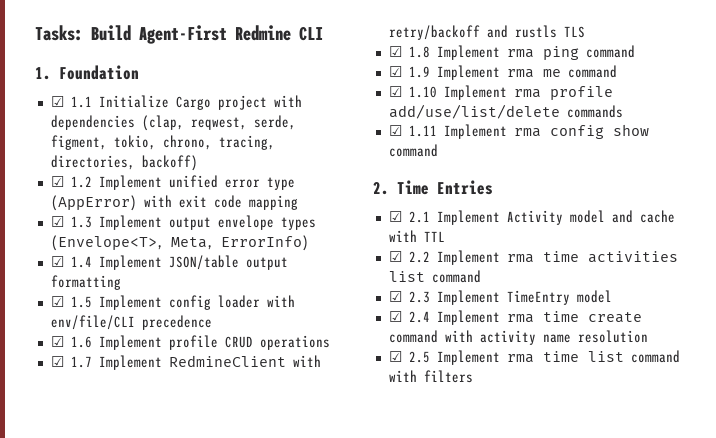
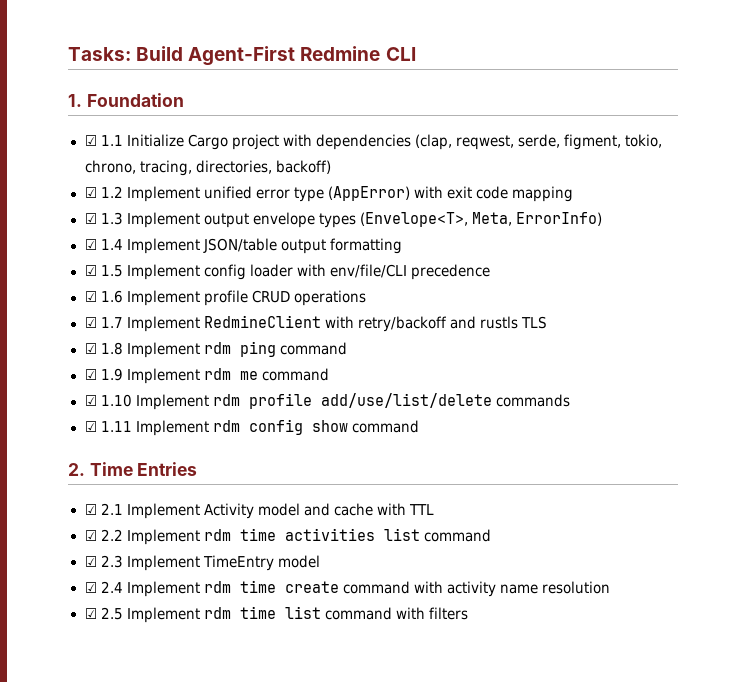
[506,49,534,58] rma -> [203,342,231,354] rdm
[506,69,534,78] rma -> [203,368,231,380] rdm
[513,89,541,98] rma -> [212,394,240,406] rdm
[513,128,541,137] rma -> [212,420,240,432] rdm
[506,254,534,263] rma -> [203,529,231,541] rdm
[506,314,534,323] rma -> [203,581,231,593] rdm
[506,354,534,363] rma -> [203,607,231,619] rdm

